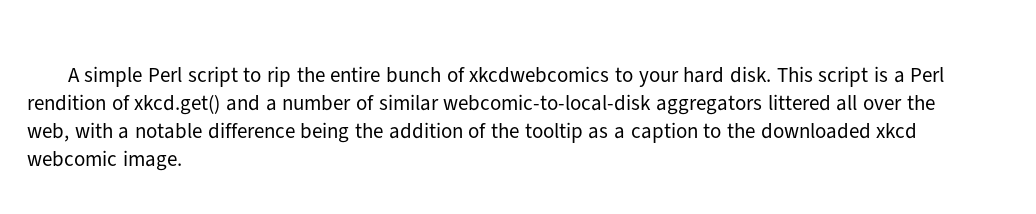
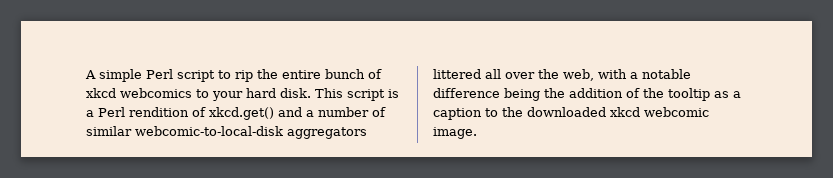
[469,66,610,83] xkcdwebcomics -> [86,88,192,98] xkcd webcomics

